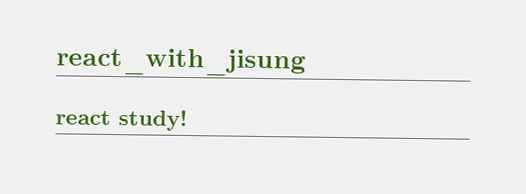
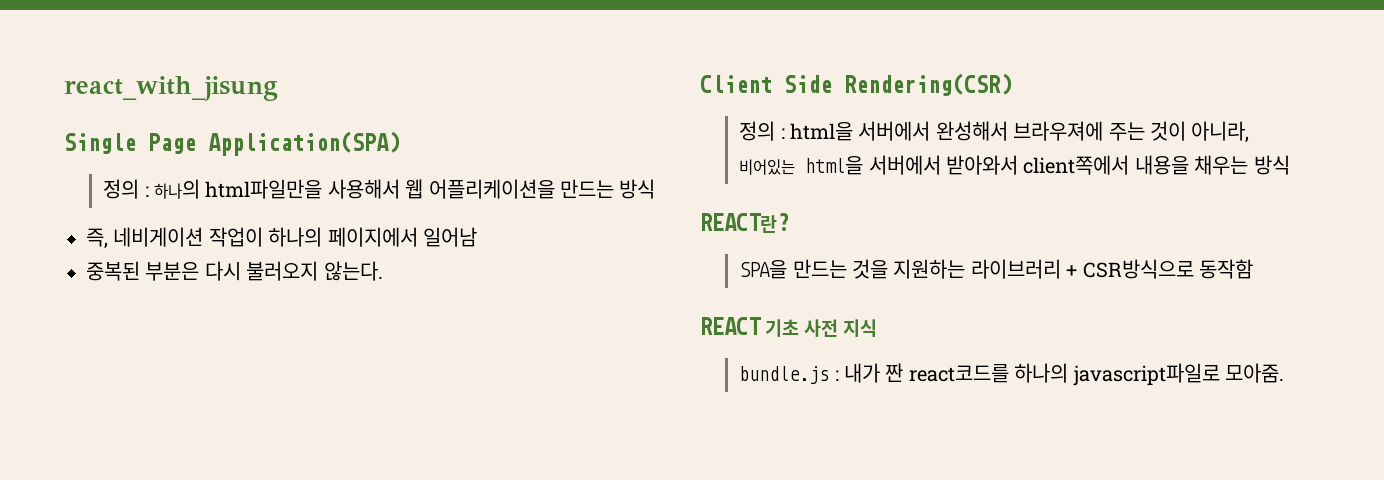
[55,109,188,132] react study! -> [64,131,400,156] [103,179,656,199] [86,227,477,249] [86,261,383,281] [700,73,1012,96] [739,121,1250,143] [739,155,1290,175] [700,213,789,233] [739,259,1253,279] [700,317,877,337] [739,363,1284,386] Single Page Application(SPA) // 정의 : 하나의 html파일만을 사용해서 웹 어플리케이션을 만드는 방식 // 즉, 네비게이션 작업이 하나의 페이지에서 일어남 // 중복된 부분은 다시 불러오지 않는다. // Client Side Rendering(CSR) // 정의 : html을 서버에서 완성해서 브라우져에 주는 것이 아니라, 비어있는 html을 서버에서 받아와서 client쪽에서 내용을 채우는 방식 // REACT란? // SPA을 만드는 것을 지원하는 라이브러리 + CSR방식으로 동작함 // REACT 기초 사전 지식 // bundle.js : 내가 짠 react코드를 하나의 javascript파일로 모아줌.

